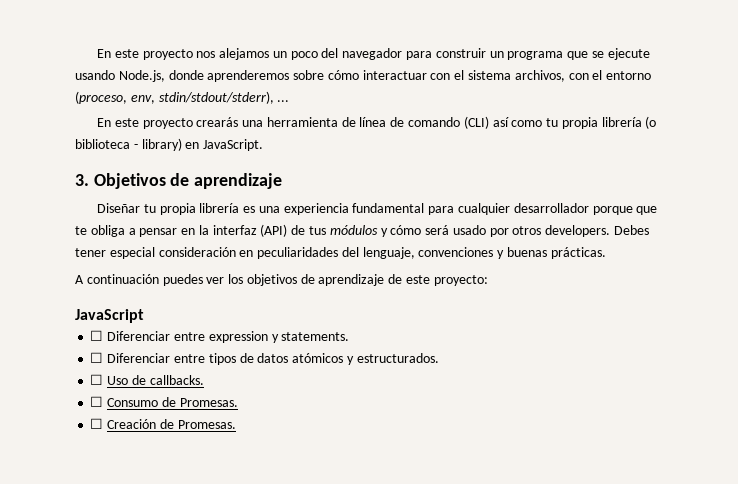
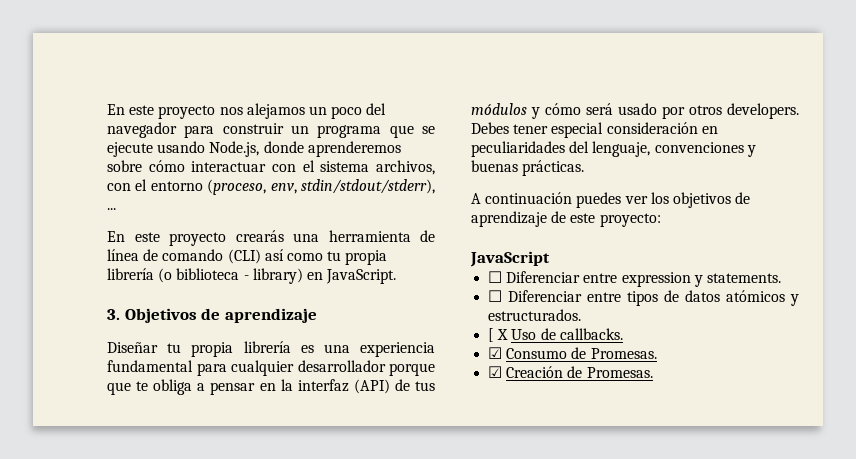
[90,374,104,385] ☐ -> [488,328,509,342] [ X
[90,396,104,407] ☐ -> [488,347,503,359] ☑
[90,418,104,429] ☐ -> [488,366,503,378] ☑

